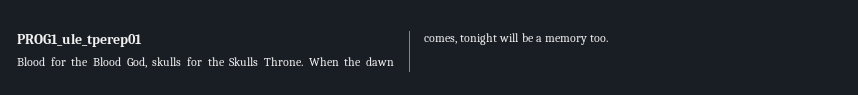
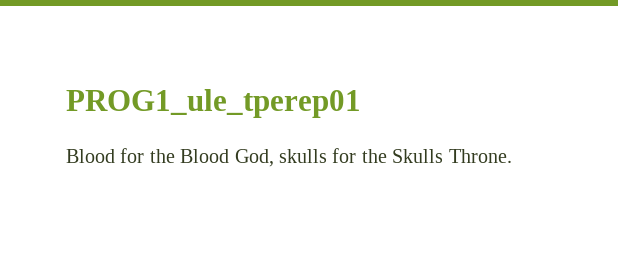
[308,57,395,66] [424,33,609,45] When the dawn comes, tonight will be a memory too. -> (512, 156) none

